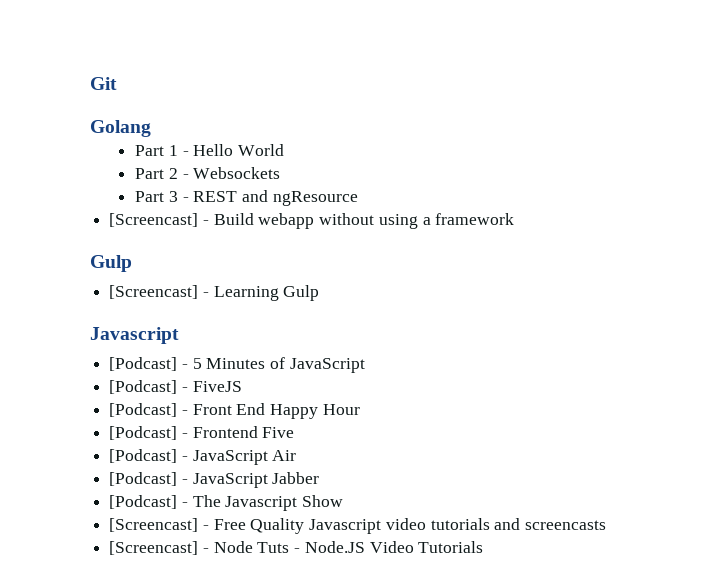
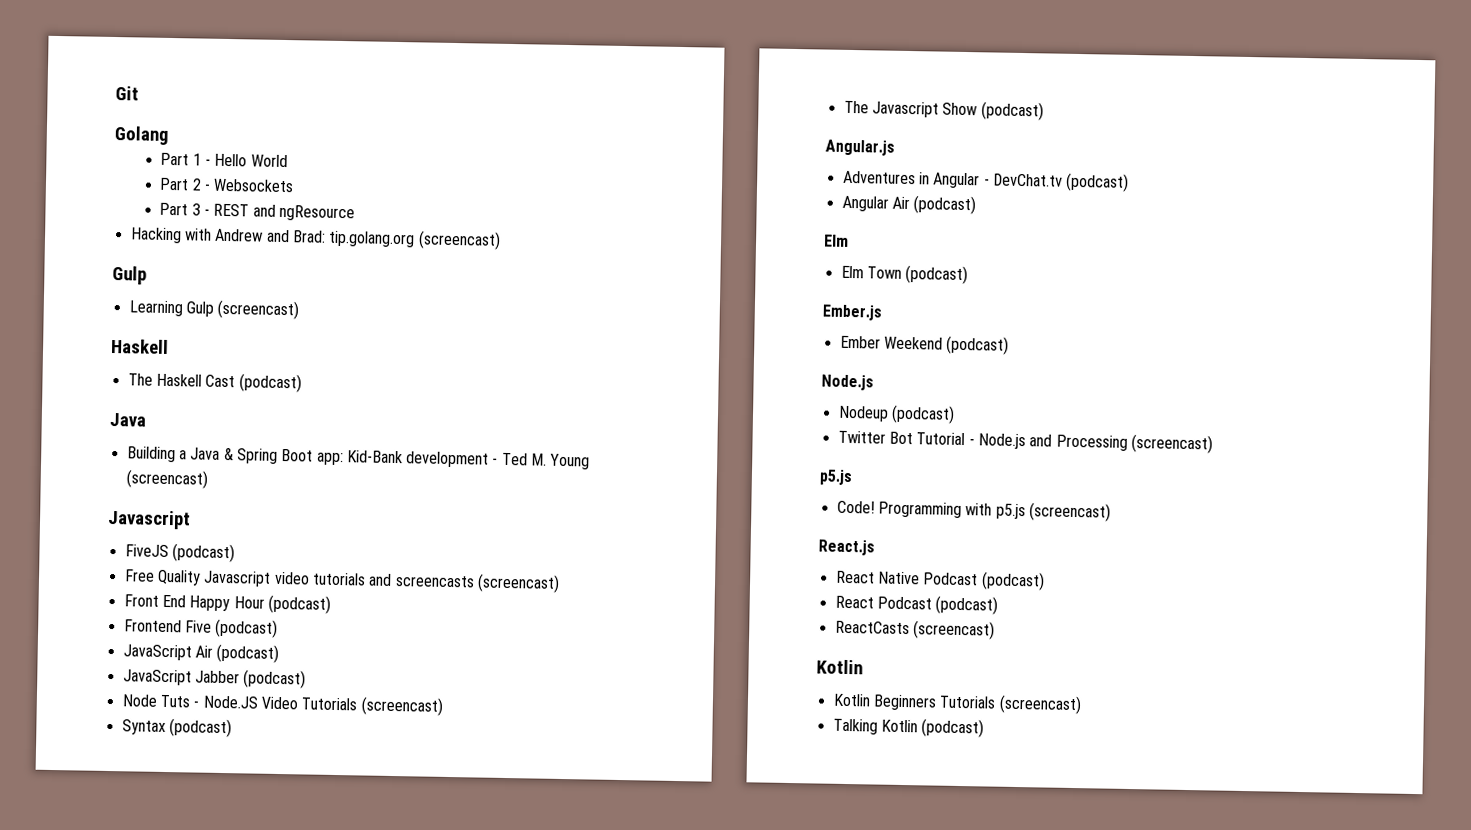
[109,213,515,229] [90,255,132,272] [109,285,209,299] [Screencast] - Build webapp without using a framework // Gulp // [Screencast] - -> [129,227,501,250] [112,265,147,285] Hacking with Andrew and Brad: tip.golang.org (screencast) // Gulp //
[90,327,179,344] [109,357,365,373] [109,380,242,394] [109,403,360,419] [109,426,295,440] [109,449,297,465] [109,472,320,488] [109,495,344,511] [109,518,209,532] // Javascript // [Podcast] - 5 Minutes of JavaScript // [Podcast] - FiveJS // [Podcast] - Front End Happy Hour // [Podcast] - Frontend Five // [Podcast] - JavaScript Air // [Podcast] - JavaScript Jabber // [Podcast] - The Javascript Show // [Screencast] - -> [217,299,300,320] [110,338,169,354] [127,373,302,393] [109,412,146,427] [126,446,591,470] [125,469,208,489] [107,509,191,530] [124,543,235,563] (screencast) // Haskell // The Haskell Cast (podcast) // Java // Building a Java & Spring Boot app: Kid-Bank development - Ted M. Young (screencast) // Javascript // FiveJS (podcast) //
[109,541,209,555] // [Screencast] - -> [476,573,560,593] [123,594,331,614] [123,618,279,638] [122,643,280,664] [122,669,307,689] (screencast) // Front End Happy Hour (podcast) // Frontend Five (podcast) // JavaScript Air (podcast) // JavaScript Jabber (podcast) //
(484, 547) none -> [360,696,443,716] [121,718,232,738] [843,100,1044,121] [825,139,895,156] [842,170,1130,192] [841,195,977,215] [823,234,849,247] [840,264,969,285] [822,304,882,321] [839,335,1010,355] [821,374,874,391] [837,404,955,424] [837,430,1213,454] [819,469,853,486] [836,500,1111,522] [818,539,875,556] [835,570,1045,591] [834,595,999,615] [834,620,995,640] [816,659,863,675] [832,693,1082,715] [832,718,985,738] (screencast) // Syntax (podcast) // The Javascript Show (podcast) // Angular.js // Adventures in Angular - DevChat.tv (podcast) // Angular Air (podcast) // Elm // Elm Town (podcast) // Ember.js // Ember Weekend (podcast) // Node.js // Nodeup (podcast) // Twitter Bot Tutorial - Node.js and Processing (screencast) // p5.js // Code! Programming with p5.js (screencast) // React.js // React Native Podcast (podcast) // React Podcast (podcast) // ReactCasts (screencast) // Kotlin // Kotlin Beginners Tutorials (screencast) // Talking Kotlin (podcast)

